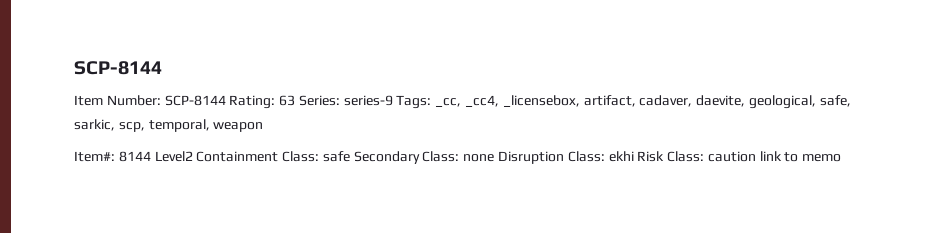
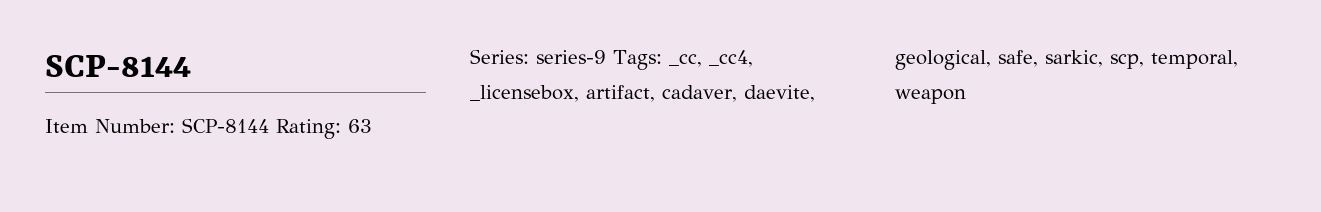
[74,151,842,164] // Item#: 8144 Level2 Containment Class: safe Secondary Class: none Disruption Class: ekhi Risk Class: caution link to memo -> (966, 96) none

